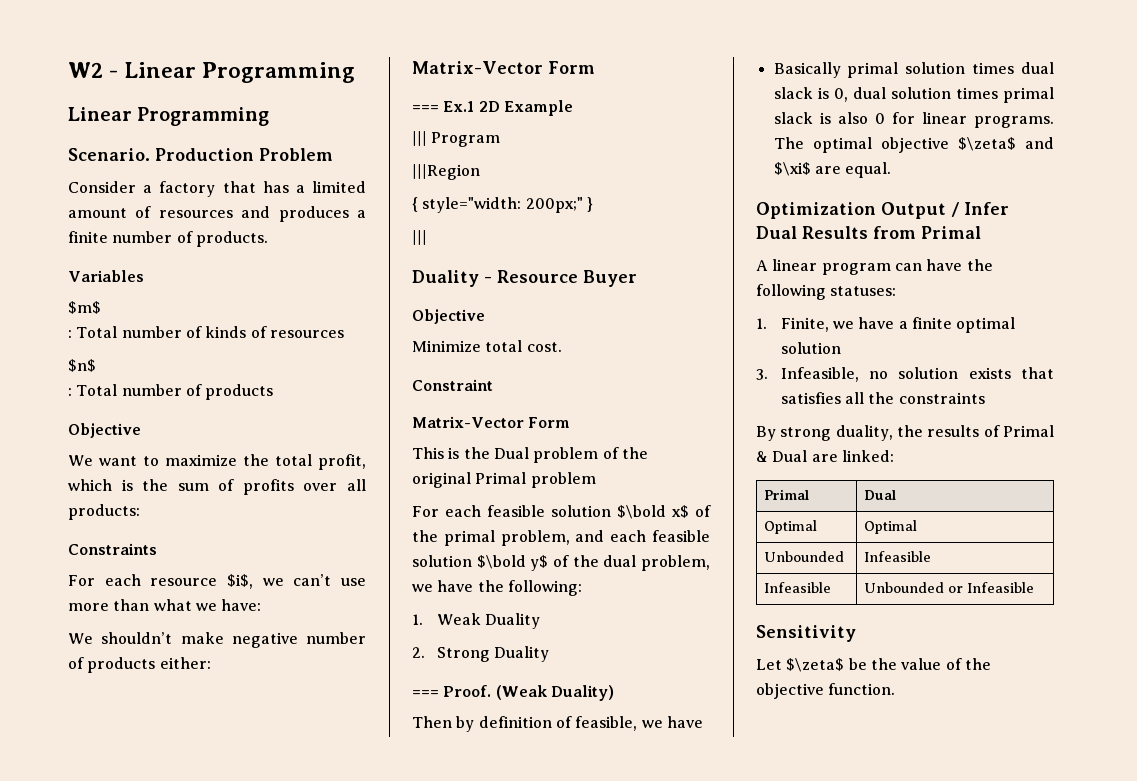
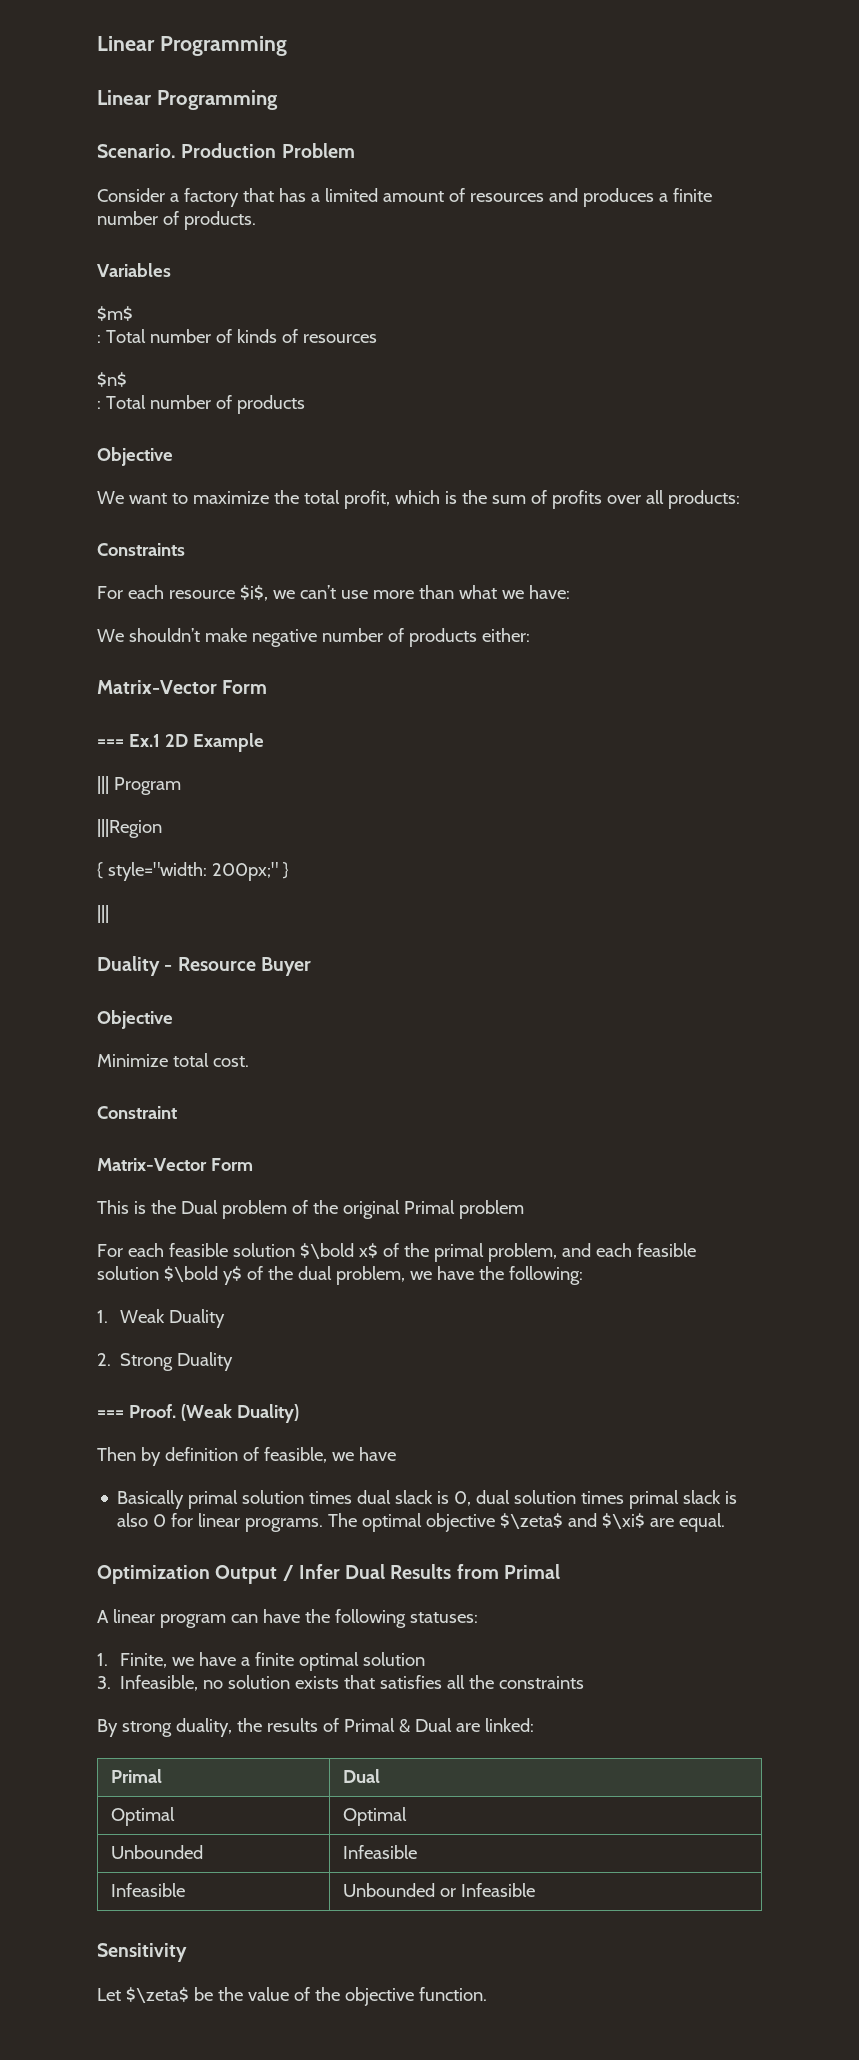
[68,62,119,78] W2 - -> (97, 43) none

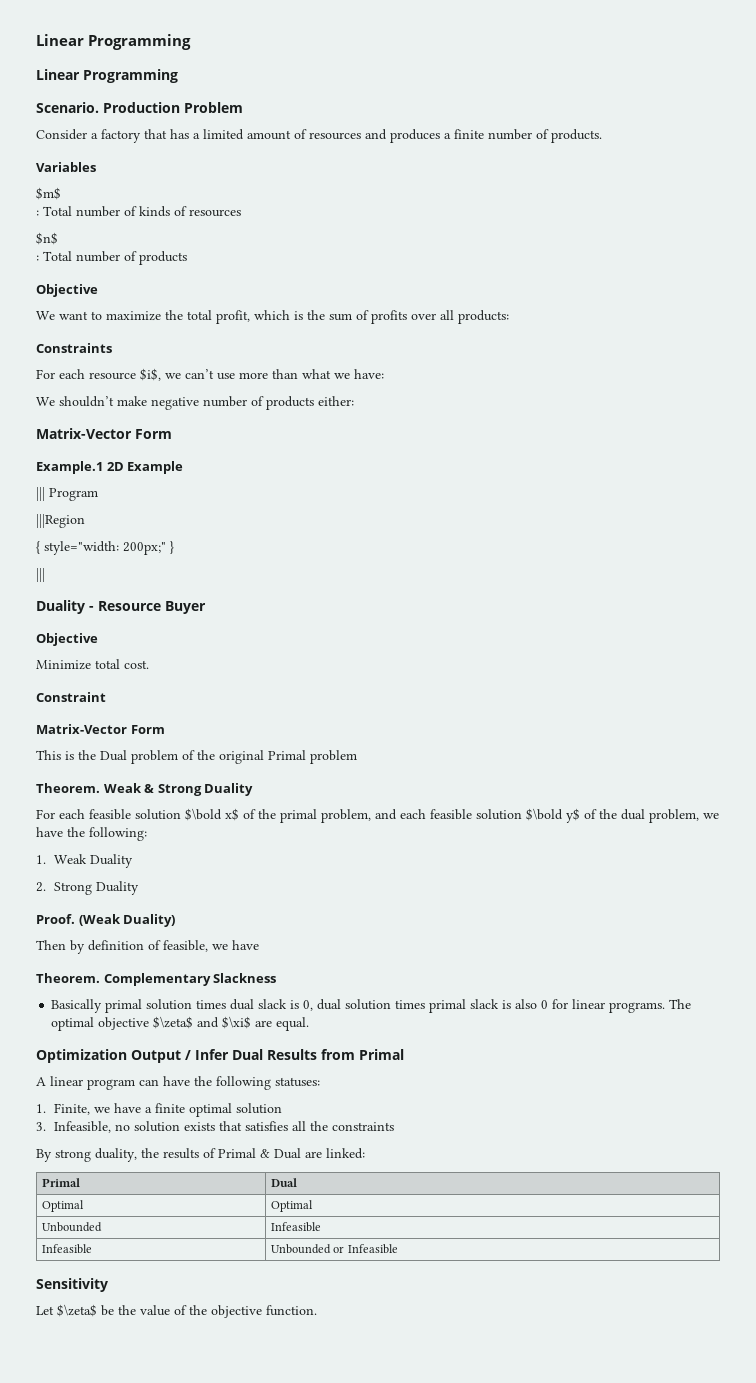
[97,734,160,747] === Ex.1 -> [36,461,103,474] Example.1
(524, 1209) none -> [36,783,254,796] // Theorem. Weak & Strong Duality
[97,1410,124,1418] === -> (139, 888) none
(396, 1454) none -> [36,973,277,986] // Theorem. Complementary Slackness

